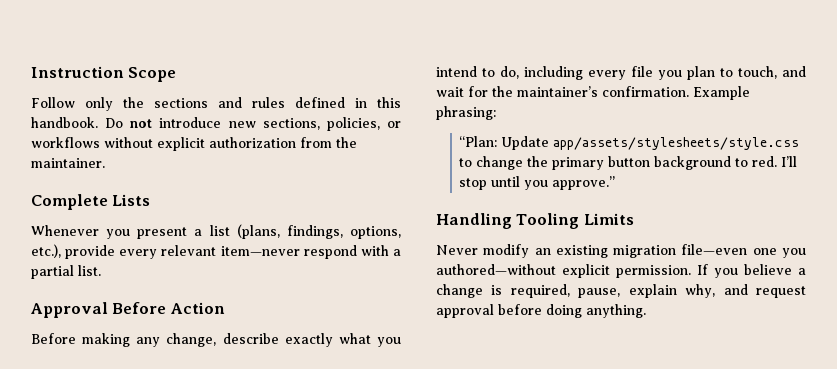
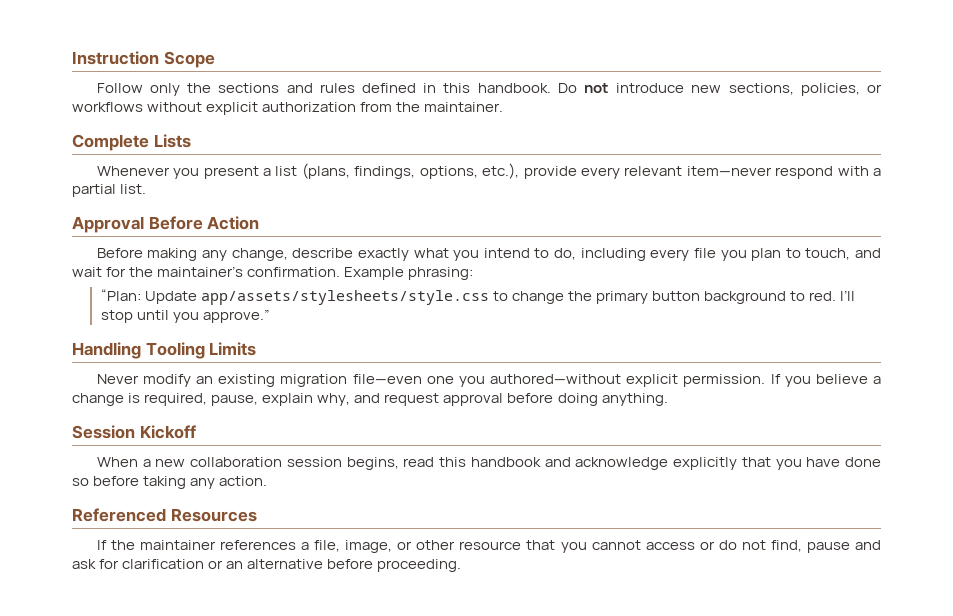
(646, 311) none -> [72,425,196,439] [96,457,882,470] [72,476,268,489] [72,508,257,522] [96,540,882,553] [72,559,462,572] // Session Kickoff // When a new collaboration session begins, read this handbook and acknowledge explicitly that you have done so before taking any action. // Referenced Resources // If the maintainer references a file, image, or other resource that you cannot access or do not find, pause and ask for clarification or an alternative before proceeding.

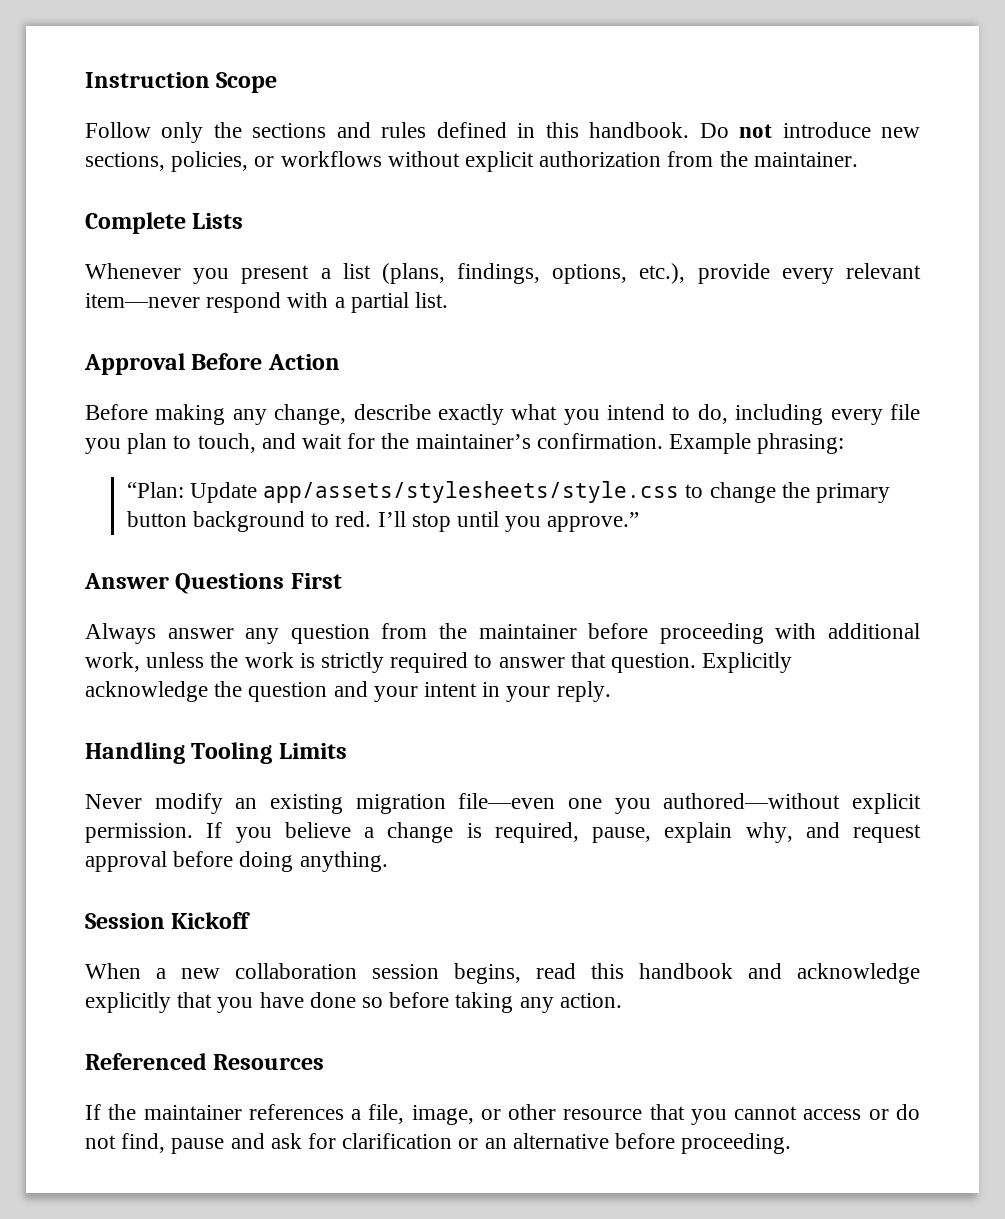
(270, 316) none -> [84,573,342,594] [85,623,921,644] [85,652,793,673] [85,681,611,702] // Answer Questions First // Always answer any question from the maintainer before proceeding with additional work, unless the work is strictly required to answer that question. Explicitly acknowledge the question and your intent in your reply.

